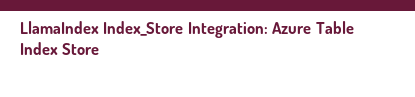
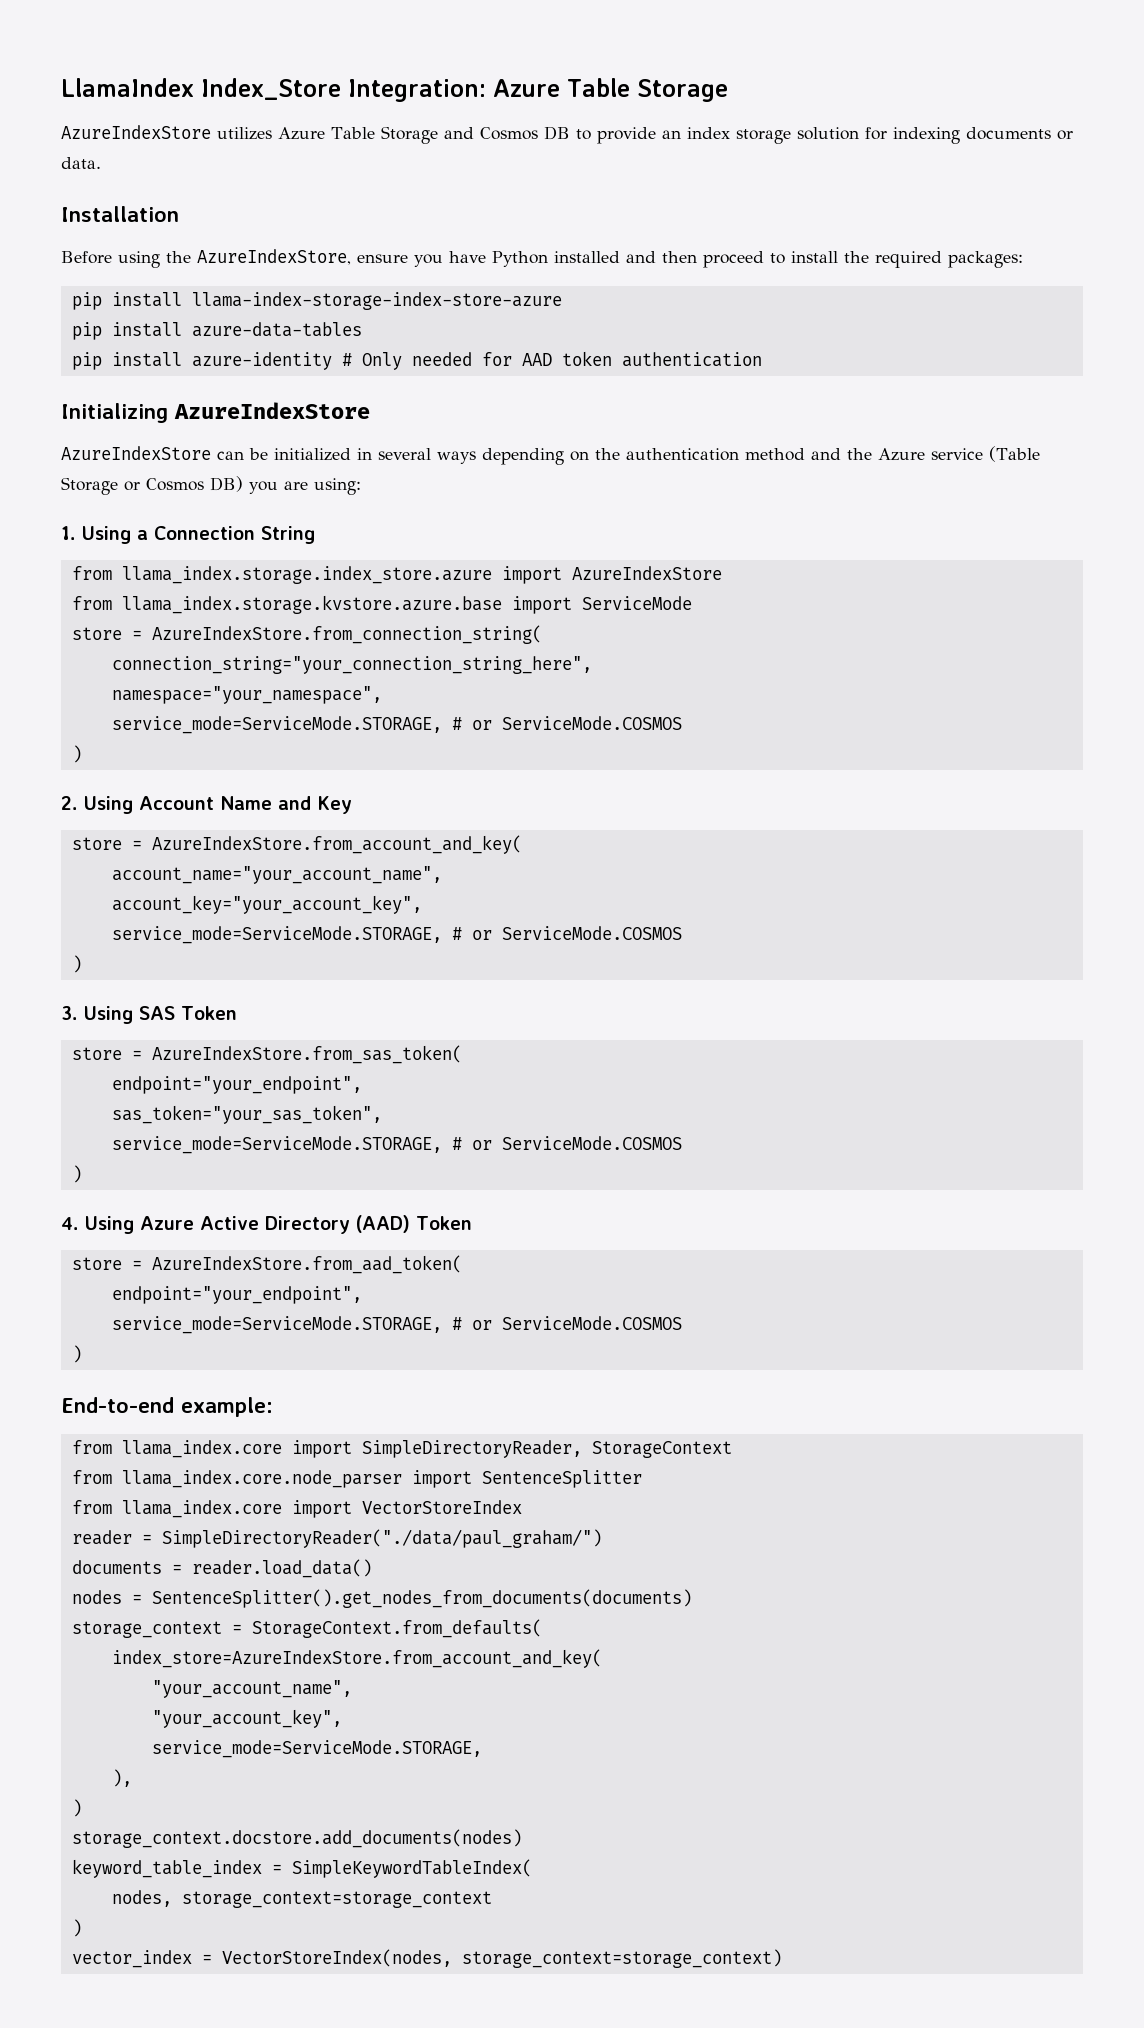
[20,42,100,55] Index Store -> [636,79,728,102] [61,125,1073,144] [61,157,101,169] [61,206,179,222] [61,249,1023,268] [71,292,562,310] [71,322,362,340] [71,351,762,370] [61,402,370,423] [61,446,1040,465] [61,476,361,495] [61,526,315,544] [71,566,722,584] [71,595,692,614] [71,625,542,644] [111,656,592,674] [111,686,382,704] [111,716,682,734] [71,745,82,763] [61,796,352,814] [71,835,522,854] [111,866,442,884] [111,895,422,914] [111,926,682,944] [71,955,82,973] [61,1006,237,1024] [71,1045,462,1064] [111,1076,362,1094] [111,1105,382,1124] [111,1136,682,1154] [71,1165,82,1183] [61,1215,472,1234] [71,1255,462,1274] [111,1286,362,1304] [111,1316,682,1334] [71,1345,82,1363] [61,1397,273,1417] [71,1440,732,1458] [71,1470,642,1488] [71,1500,522,1518] [71,1529,602,1548] [71,1559,372,1578] [71,1589,692,1608] [71,1619,542,1638] [111,1649,602,1668] [151,1680,352,1698] [151,1709,342,1728] [151,1740,482,1758] [111,1769,132,1787] [71,1799,82,1817] [71,1829,522,1848] [71,1859,532,1878] [111,1890,492,1908] [71,1919,82,1937] [71,1949,782,1968] Storage // AzureIndexStore utilizes Azure Table Storage and Cosmos DB to provide an index storage solution for indexing documents or data. // Installation // Before using the AzureIndexStore, ensure you have Python installed and then proceed to install the required packages: // pip install llama-index-storage-index-store-azure // pip install azure-data-tables // pip install azure-identity # Only needed for AAD token authentication // Initializing AzureIndexStore // AzureIndexStore can be initialized in several ways depending on the authentication method and the Azure service (Table Storage or Cosmos DB) you are using: // 1. Using a Connection String // from llama_index.storage.index_store.azure import AzureIndexStore // from llama_index.storage.kvstore.azure.base import ServiceMode // store = AzureIndexStore.from_connection_string( // connection_string="your_connection_string_here", // namespace="your_namespace", // service_mode=ServiceMode.STORAGE, # or ServiceMode.COSMOS // ) // 2. Using Account Name and Key // store = AzureIndexStore.from_account_and_key( // account_name="your_account_name", // account_key="your_account_key", // service_mode=ServiceMode.STORAGE, # or ServiceMode.COSMOS // ) // 3. Using SAS Token // store = AzureIndexStore.from_sas_token( // endpoint="your_endpoint", // sas_token="your_sas_token", // service_mode=ServiceMode.STORAGE, # or ServiceMode.COSMOS // ) // 4. Using Azure Active Directory (AAD) Token // store = AzureIndexStore.from_aad_token( // endpoint="your_endpoint", // service_mode=ServiceMode.STORAGE, # or ServiceMode.COSMOS // ) // End-to-end example: // from llama_index.core import SimpleDirectoryReader, StorageContext // from llama_index.core.node_parser import SentenceSplitter // from llama_index.core import VectorStoreIndex // reader = SimpleDirectoryReader("./data/paul_graham/") // documents = reader.load_data() // nodes = SentenceSplitter().get_nodes_from_documents(documents) // storage_context = StorageContext.from_defaults( // index_store=AzureIndexStore.from_account_and_key( // "your_account_name", // "your_account_key", // service_mode=ServiceMode.STORAGE, // ), // ) // storage_context.docstore.add_documents(nodes) // keyword_table_index = SimpleKeywordTableIndex( // nodes, storage_context=storage_context // ) // vector_index = VectorStoreIndex(nodes, storage_context=storage_context)

